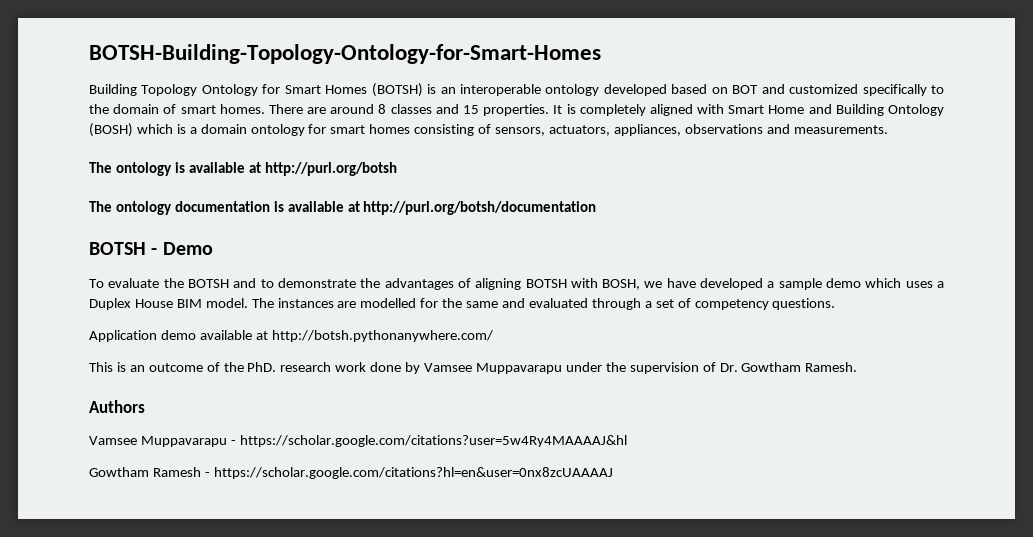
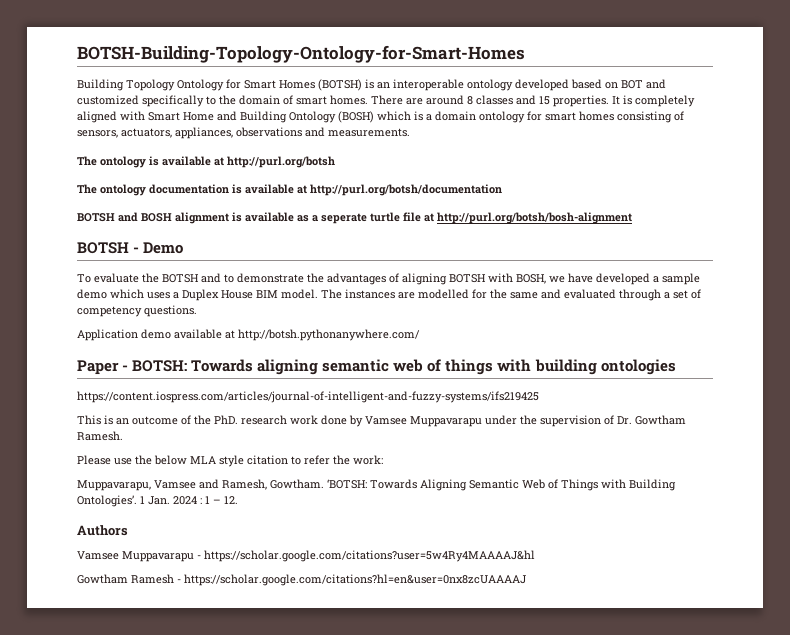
(597, 208) none -> [77,212,632,224] // BOTSH and BOSH alignment is available as a seperate turtle file at http://purl.org/botsh/bosh-alignment
(493, 336) none -> [77,359,676,375] [77,391,539,403] // Paper - BOTSH: Towards aligning semantic web of things with building ontologies // https://content.iospress.com/articles/journal-of-intelligent-and-fuzzy-systems/ifs219425
(858, 367) none -> [77,455,383,467] [77,479,676,491] [77,495,238,507] // Please use the below MLA style citation to refer the work: // Muppavarapu, Vamsee and Ramesh, Gowtham. ‘BOTSH: Towards Aligning Semantic Web of Things with Building Ontologies’. 1 Jan. 2024 : 1 – 12.

